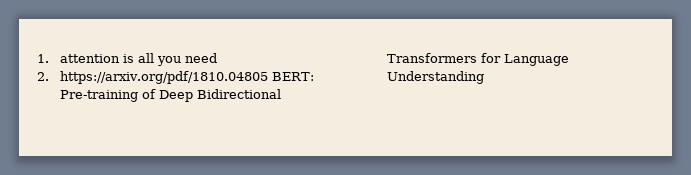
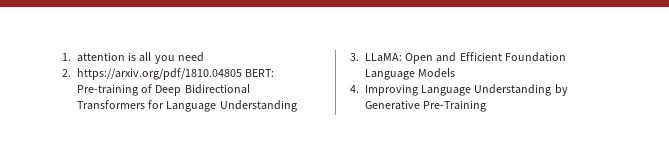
(485, 77) none -> [350,52,566,64] [365,68,456,80] [350,84,568,96] [365,100,487,112] // 3. LLaMA: Open and Efficient Foundation Language Models // 4. Improving Language Understanding by Generative Pre-Training

